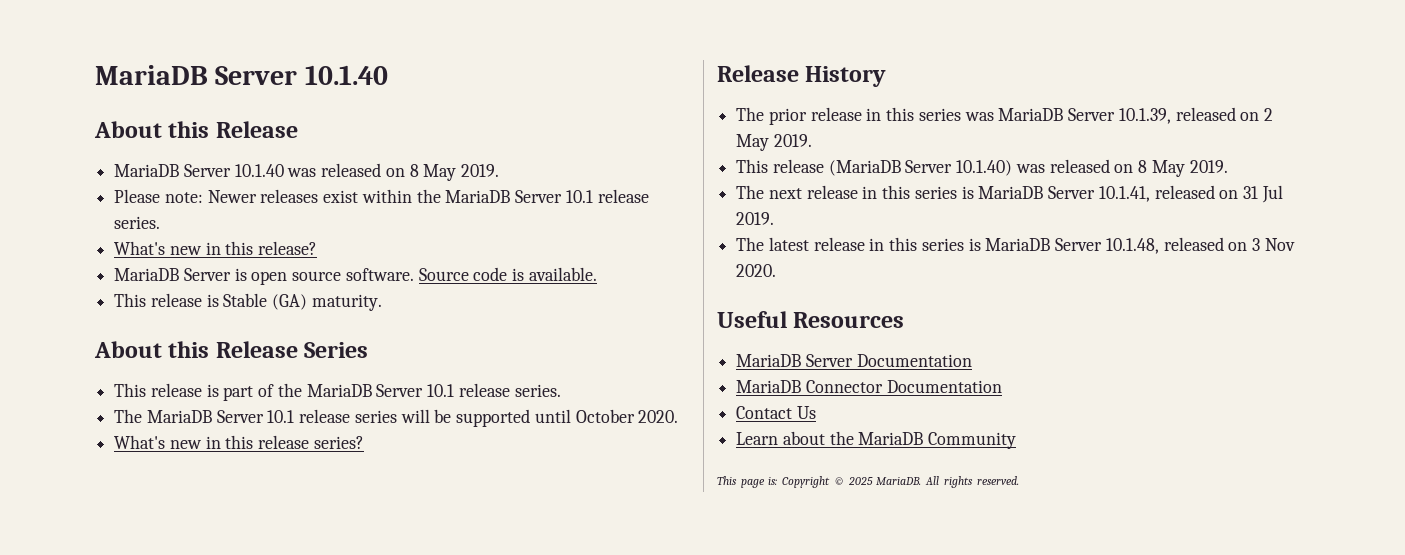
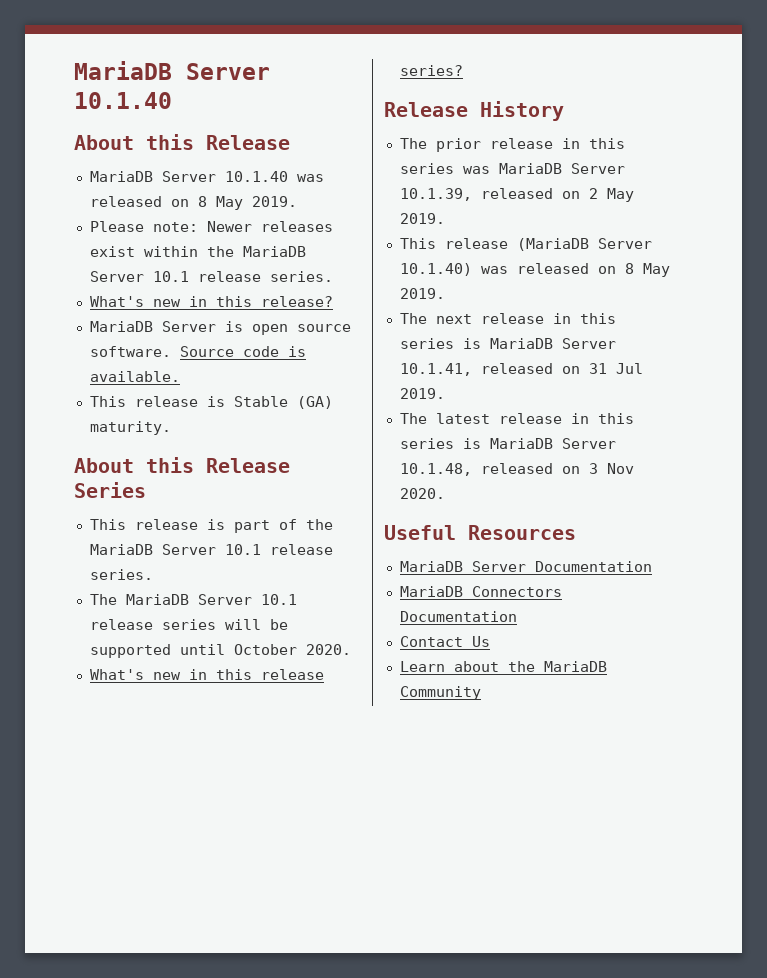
[805,380,883,393] Connector -> [471,586,562,597] Connectors
[717,476,1019,488] // This page is: Copyright © 2025 MariaDB. All rights reserved. -> (481, 693) none

